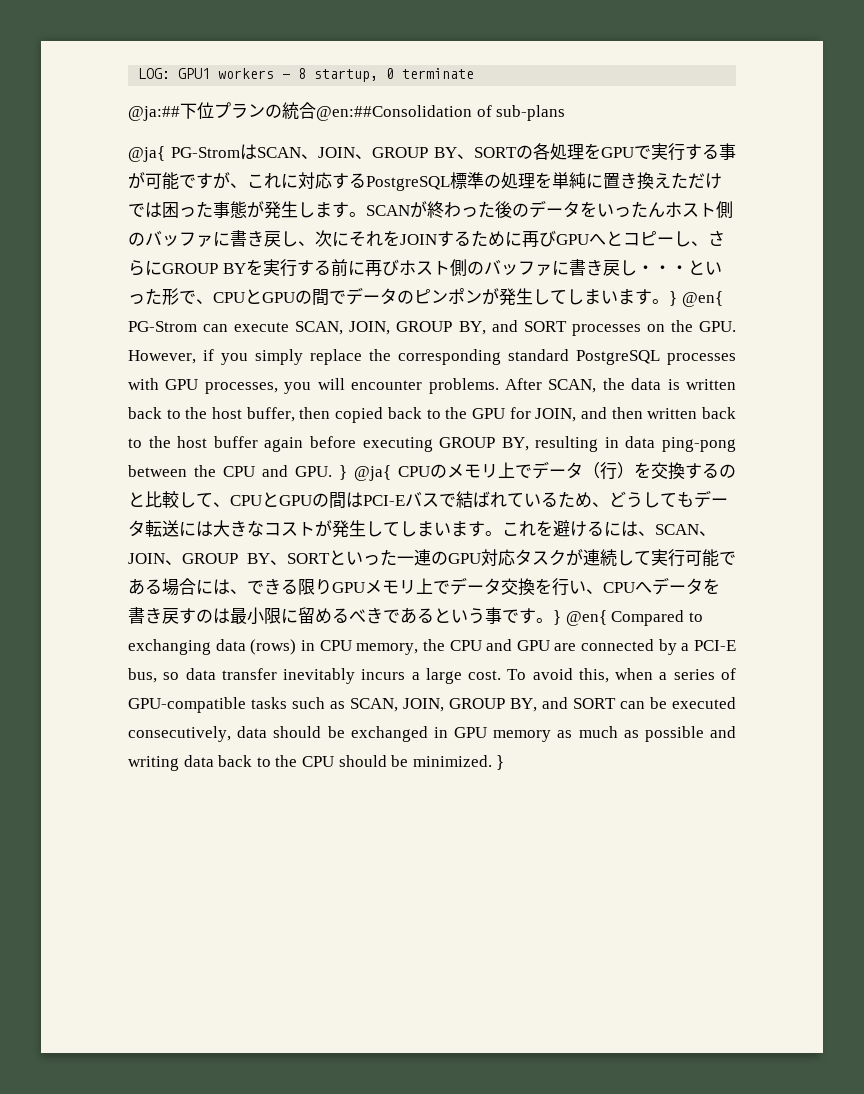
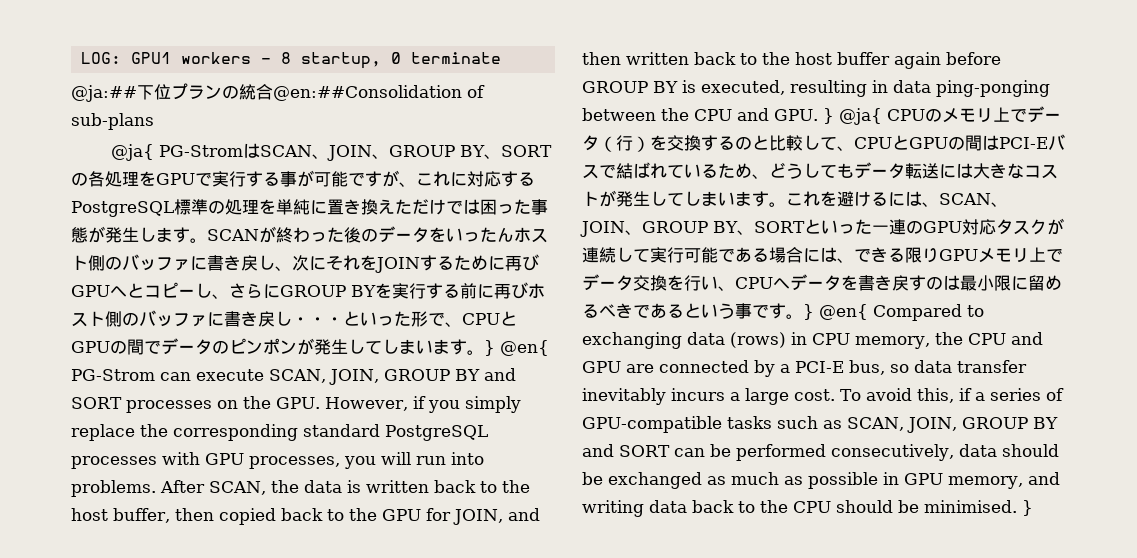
[458,321,486,335] BY, -> [454,369,480,381] BY
[351,380,423,390] encounter -> [416,452,484,465] run into
[362,437,529,452] executing GROUP BY, -> [582,80,785,95] GROUP BY is executed,
[661,437,736,452] ping-pong -> [936,80,1050,97] ping-ponging
[615,668,654,680] when -> [958,388,972,401] if
[510,698,537,712] BY, -> [1032,417,1058,429] BY
[672,697,736,709] executed -> [736,444,826,461] performed
[433,727,552,742] in GPU memory -> (702, 480) none
(704, 734) none -> [883,472,1023,489] in GPU memory,
[412,755,492,767] minimized. -> [924,500,1017,513] minimised.

